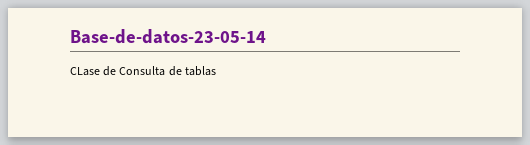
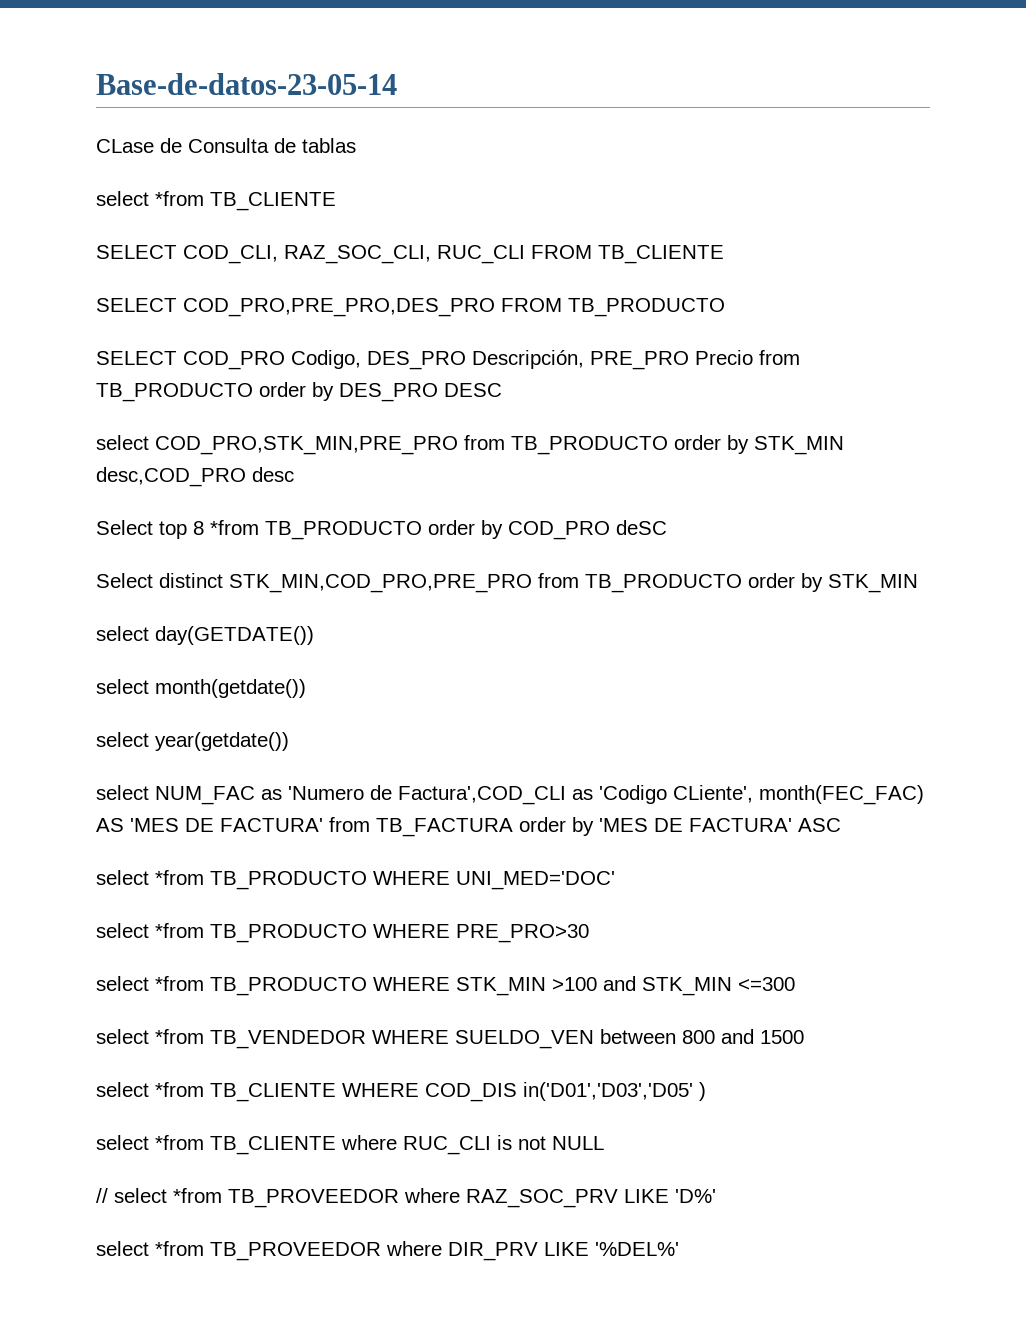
(216, 71) none -> [96,191,336,211] [96,245,724,264] [96,298,725,317] [96,350,800,370] [96,382,502,402] [96,435,844,455] [96,467,294,487] [96,520,667,540] [96,573,918,593] [96,626,314,645] [96,679,306,698] [96,732,289,751] [96,785,924,805] [96,817,841,837] [96,870,615,890] [96,923,589,943] [96,976,795,996] [96,1029,804,1049] [96,1082,706,1102] [96,1135,604,1155] [96,1188,716,1208] [96,1241,679,1261] // select *from TB_CLIENTE // SELECT COD_CLI, RAZ_SOC_CLI, RUC_CLI FROM TB_CLIENTE // SELECT COD_PRO,PRE_PRO,DES_PRO FROM TB_PRODUCTO // SELECT COD_PRO Codigo, DES_PRO Descripción, PRE_PRO Precio from TB_PRODUCTO order by DES_PRO DESC // select COD_PRO,STK_MIN,PRE_PRO from TB_PRODUCTO order by STK_MIN desc,COD_PRO desc // Select top 8 *from TB_PRODUCTO order by COD_PRO deSC // Select distinct STK_MIN,COD_PRO,PRE_PRO from TB_PRODUCTO order by STK_MIN // select day(GETDATE()) // select month(getdate()) // select year(getdate()) // select NUM_FAC as 'Numero de Factura',COD_CLI as 'Codigo CLiente', month(FEC_FAC) AS 'MES DE FACTURA' from TB_FACTURA order by 'MES DE FACTURA' ASC // select *from TB_PRODUCTO WHERE UNI_MED='DOC' // select *from TB_PRODUCTO WHERE PRE_PRO>30 // select *from TB_PRODUCTO WHERE STK_MIN >100 and STK_MIN <=300 // select *from TB_VENDEDOR WHERE SUELDO_VEN between 800 and 1500 // select *from TB_CLIENTE WHERE COD_DIS in('D01','D03','D05' ) // select *from TB_CLIENTE where RUC_CLI is not NULL // // select *from TB_PROVEEDOR where RAZ_SOC_PRV LIKE 'D%' // select *from TB_PROVEEDOR where DIR_PRV LIKE '%DEL%'

